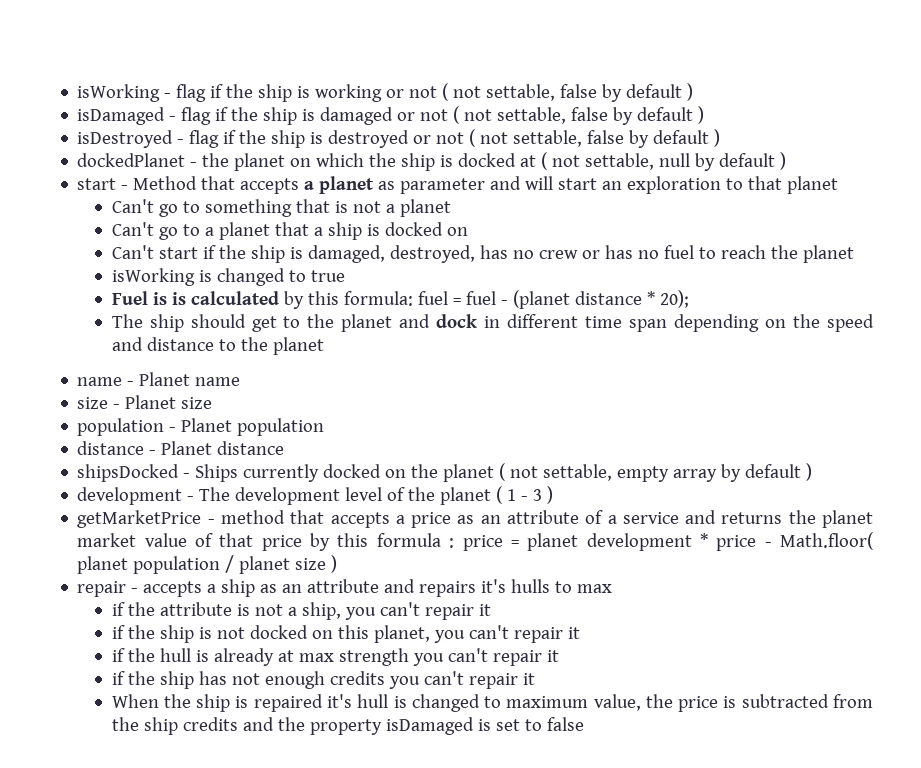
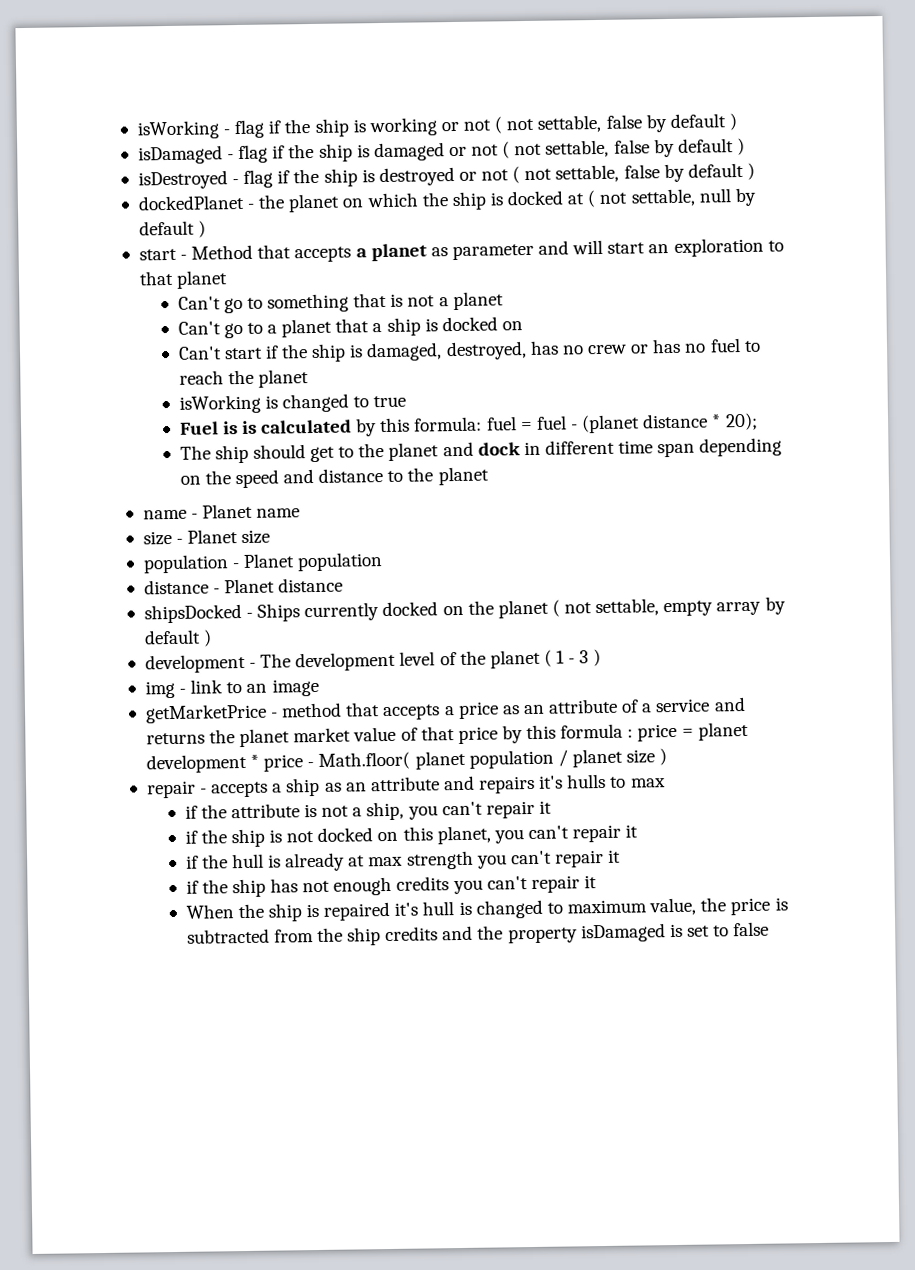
(554, 495) none -> [144,678,319,699] // img - link to an image

